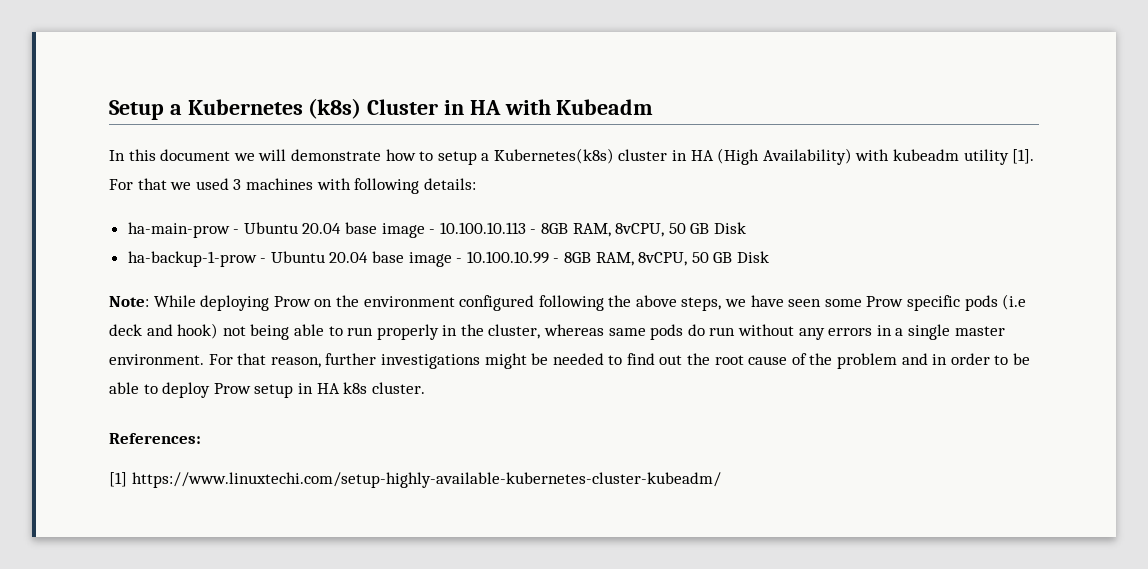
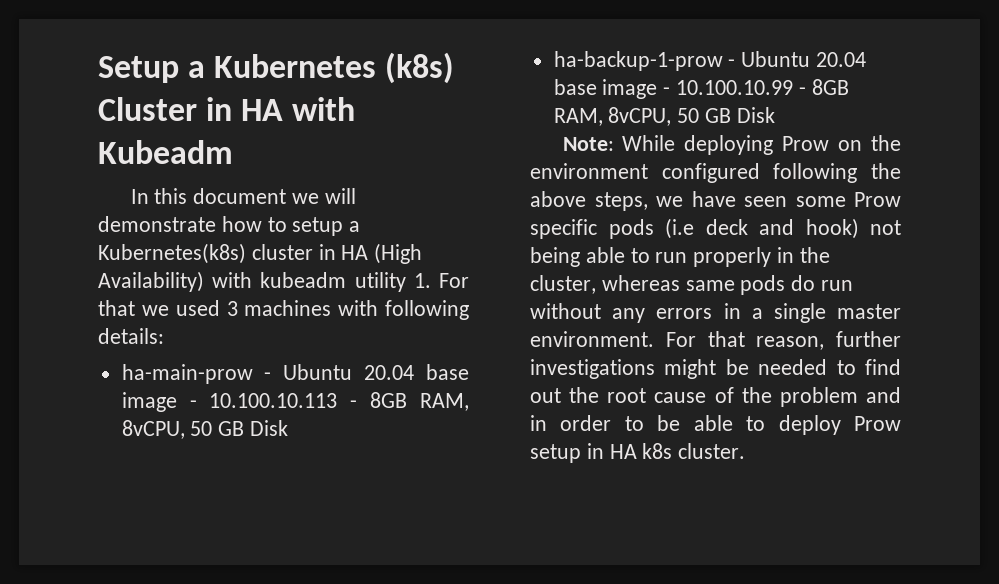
[1012,149,1035,164] [1]. -> [413,273,431,288] 1.
[109,433,201,444] [109,472,721,488] // References: // [1] https://www.linuxtechi.com/setup-highly-available-kubernetes-cluster-kubeadm/ -> (746, 451) none

